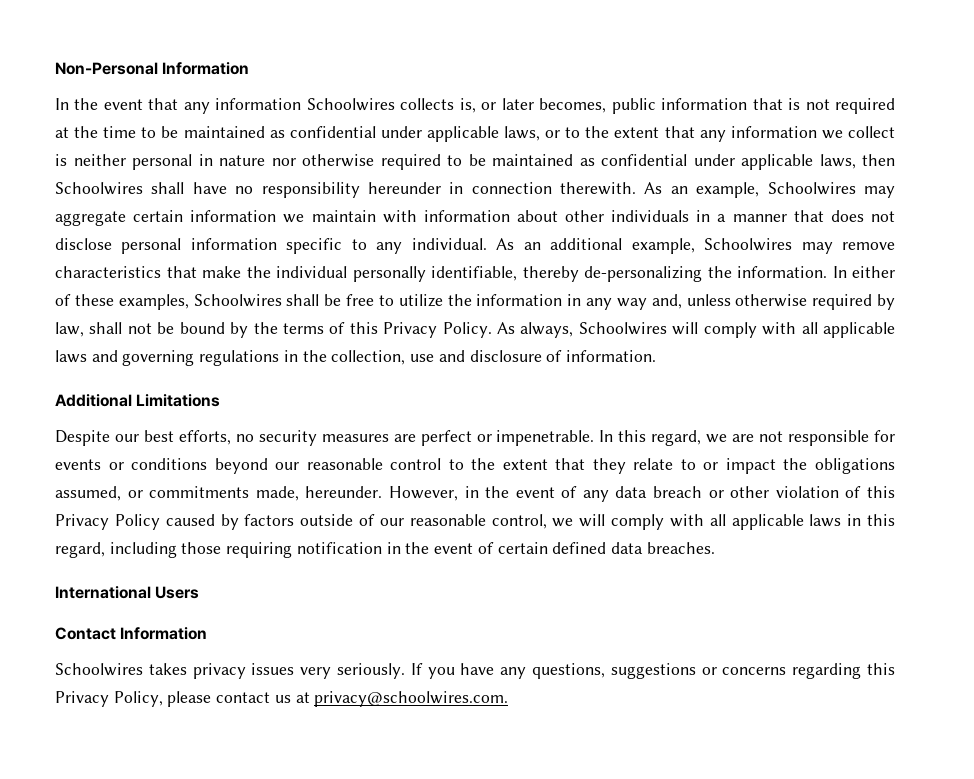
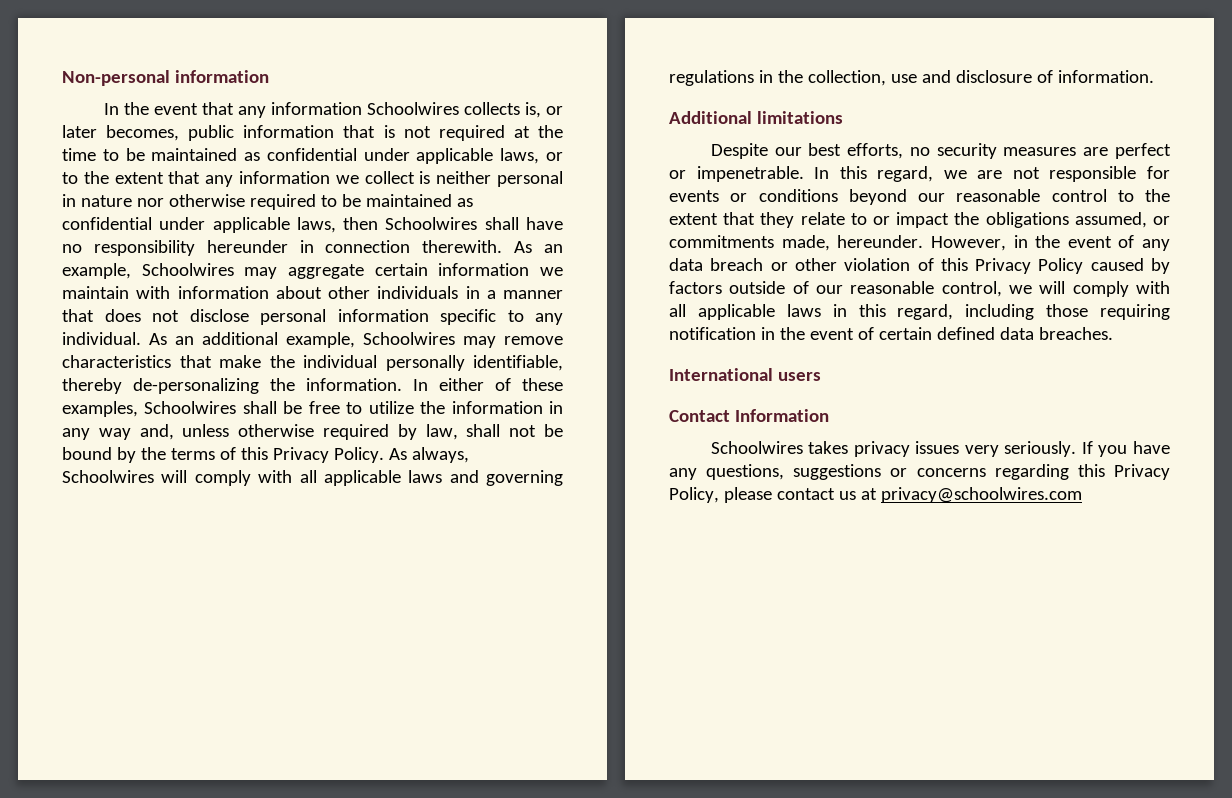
[55,62,250,75] Non-Personal Information -> [62,70,269,86] Non-personal information
[136,394,221,407] Limitations -> [756,111,843,124] limitations
[155,586,200,599] Users -> [777,372,821,381] users
[314,691,509,707] privacy@schoolwires.com. -> [880,487,1082,503] privacy@schoolwires.com

